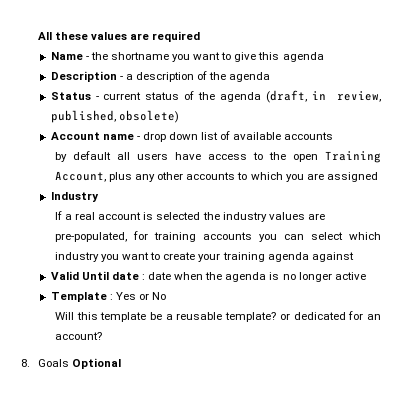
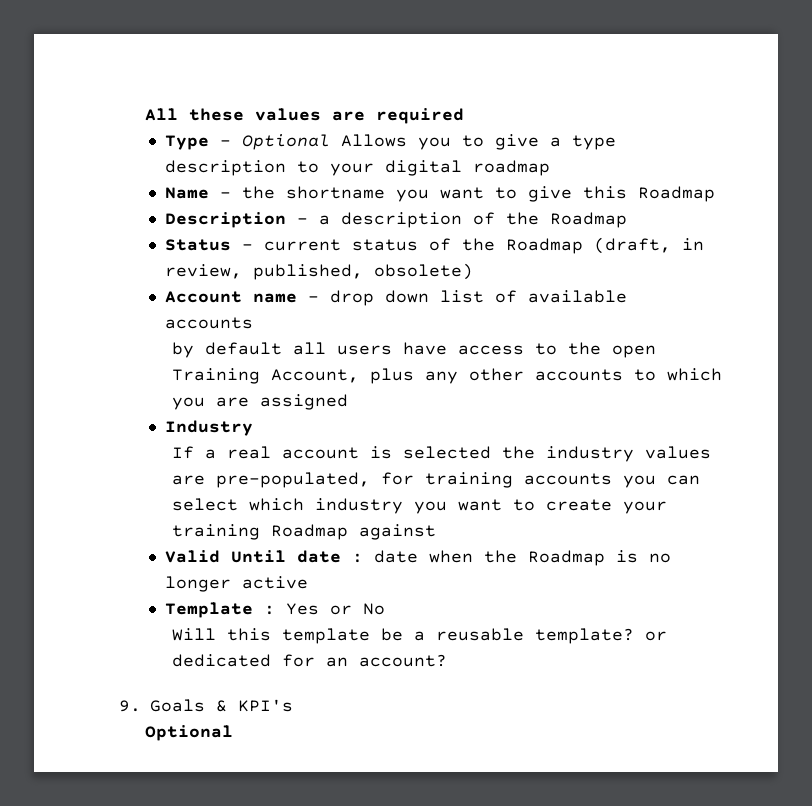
(201, 36) none -> [165,134,617,150] [165,160,551,176] // Type - Optional Allows you to give a type description to your digital roadmap
[282,52,324,62] agenda -> [638,186,716,202] Roadmap
[229,72,271,82] agenda -> [550,212,628,228] Roadmap
[220,92,262,102] agenda -> [506,238,584,254] Roadmap
[267,252,309,262] agenda -> [270,524,348,540] Roadmap
[225,272,267,282] agenda -> [528,550,606,566] Roadmap
[21,359,69,367] 8. Goals -> [119,699,293,712] 9. Goals & KPI's //

